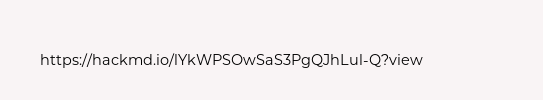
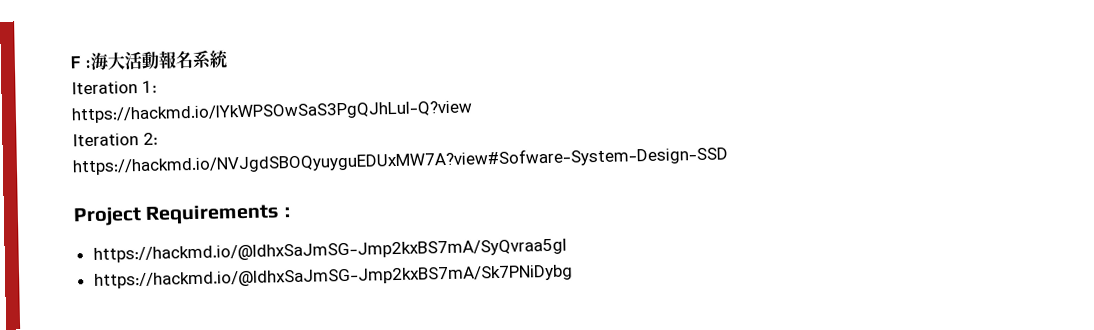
[40,53,423,68] https://hackmd.io/lYkWPSOwSaS3PgQJhLul-Q?view -> [70,49,229,71] [71,80,157,95] [71,100,473,124] [72,132,158,147] [72,145,728,176] [73,203,290,227] [92,238,567,263] [93,264,573,289] F :海大活動報名系統 // Iteration 1: // https://hackmd.io/lYkWPSOwSaS3PgQJhLul-Q?view // Iteration 2: // https://hackmd.io/NVJgdSBOQyuyguEDUxMW7A?view#Sofware-System-Design-SSD // Project Requirements : // https://hackmd.io/@ldhxSaJmSG-Jmp2kxBS7mA/SyQvraa5gl // https://hackmd.io/@ldhxSaJmSG-Jmp2kxBS7mA/Sk7PNiDybg

